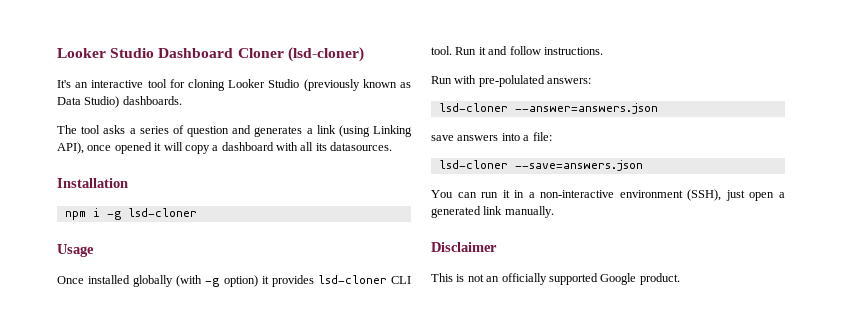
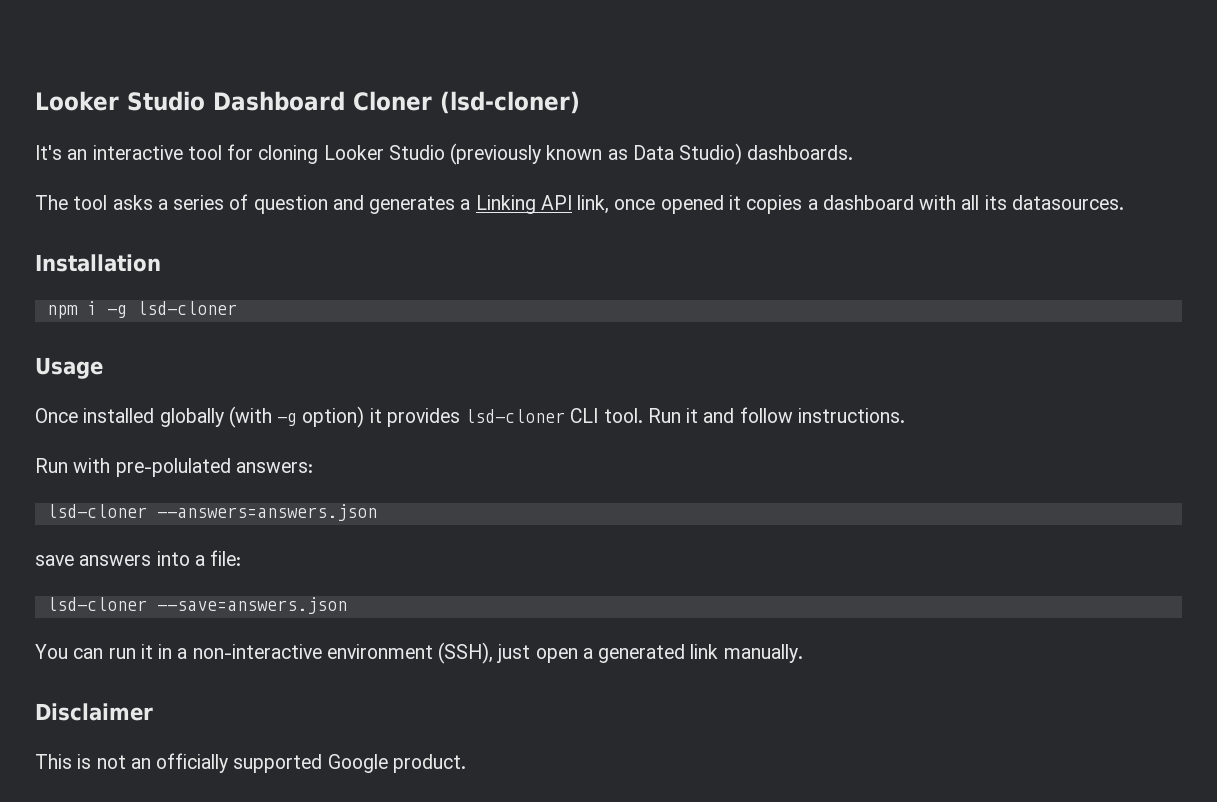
[316,125,413,137] [57,142,84,154] link (using Linking API), -> [475,195,610,214] Linking API link,
[163,142,210,154] will copy -> [746,195,803,214] copies
[514,103,658,114] --answer=answers.json -> [156,504,377,521] --answers=answers.json

